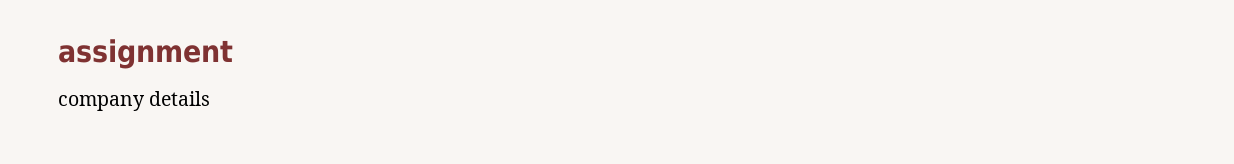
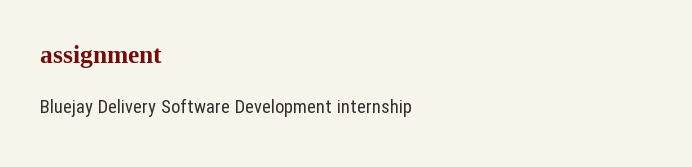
[58,91,211,111] company details -> [40,98,412,117] Bluejay Delivery Software Development internship

